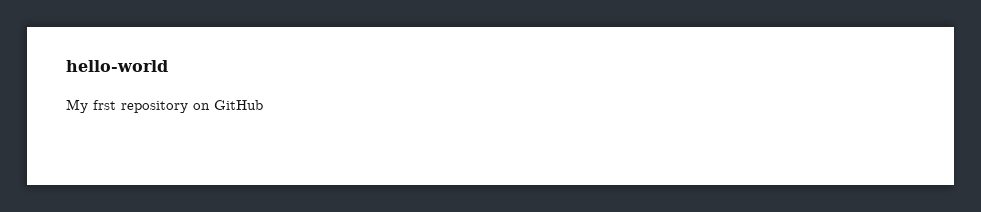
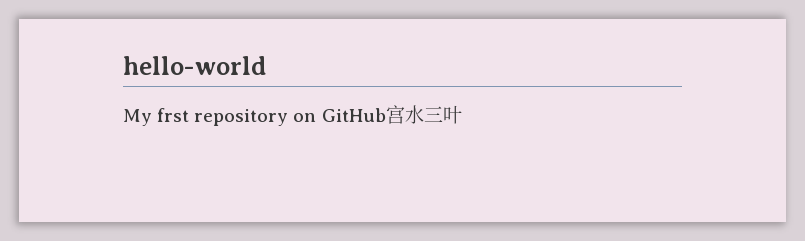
(263, 105) none -> [385,105,462,124] 宫水三叶

